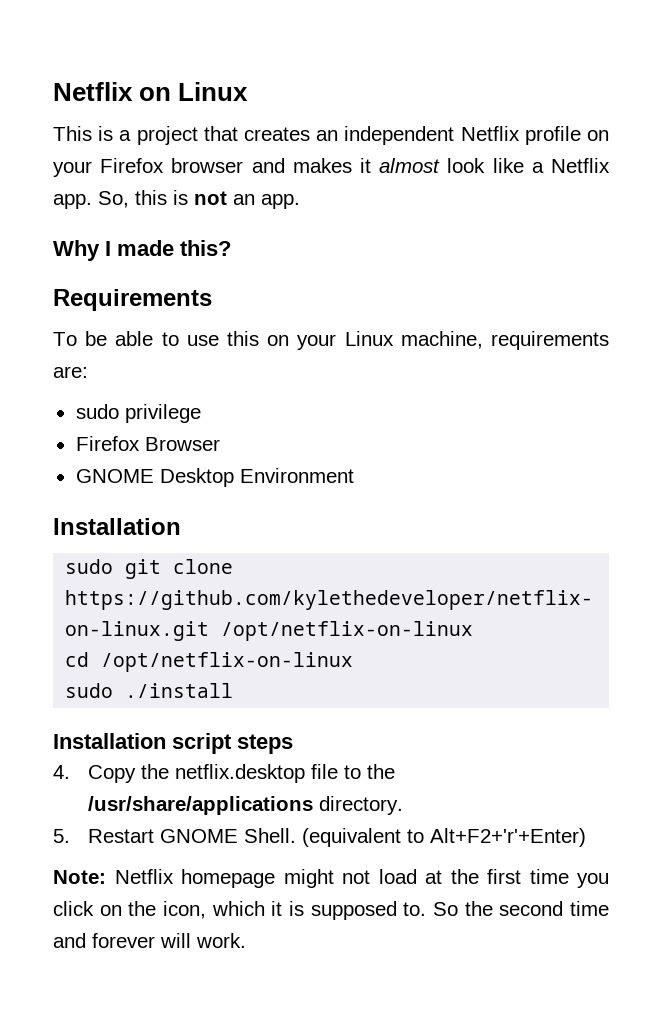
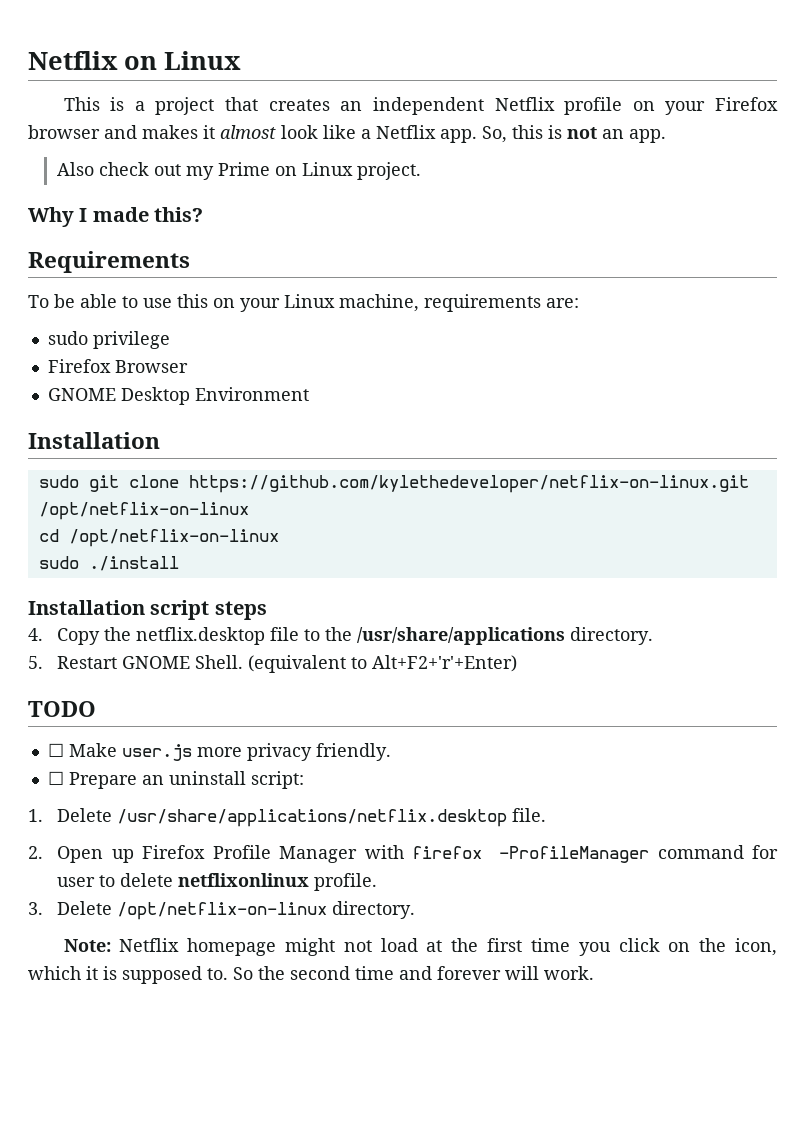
(300, 201) none -> [57,162,422,180] // Also check out my Prime on Linux project.
(586, 837) none -> [28,701,96,717] [47,743,391,761] [47,771,304,789] [28,808,547,827] [28,845,778,863] [57,873,378,891] [28,901,416,920] // TODO // ☐ Make user.js more privacy friendly. // ☐ Prepare an uninstall script: // 1. Delete /usr/share/applications/netflix.desktop file. // 2. Open up Firefox Profile Manager with firefox -ProfileManager command for user to delete netflixonlinux profile. // 3. Delete /opt/netflix-on-linux directory.

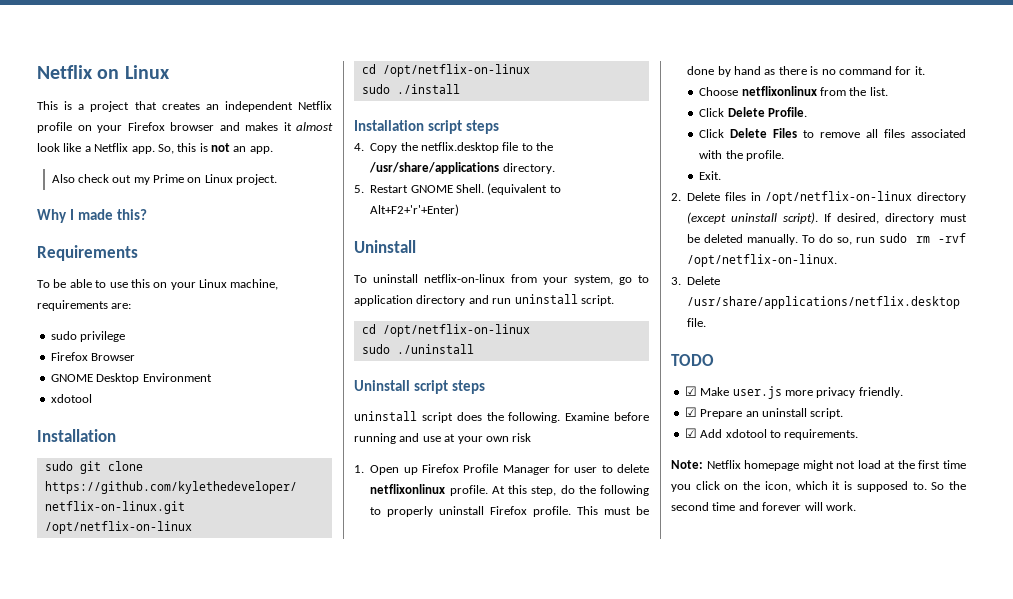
(309, 394) none -> [50,394,92,403] // xdotool
[28,701,96,717] [47,743,391,761] [47,771,304,789] [28,808,547,827] [28,846,43,859] TODO // ☐ Make user.js more privacy friendly. // ☐ Prepare an uninstall script: // 1. Delete /usr/share/applications/netflix.desktop file. // 2. -> [354,240,416,253] [354,274,649,285] [354,294,614,306] [361,324,530,337] [361,344,474,354] [354,380,485,394] [354,411,649,423] [354,433,532,444] [354,465,364,473] Uninstall // To uninstall netflix-on-linux from your system, go to application directory and run uninstall script. // cd /opt/netflix-on-linux // sudo ./uninstall // Uninstall script steps // uninstall script does the following. Examine before running and use at your own risk // 1.
[364,845,744,863] with firefox -ProfileManager command -> (550, 470) none
[28,901,416,920] // 3. Delete /opt/netflix-on-linux directory. -> [491,485,649,496] [370,506,649,517] [687,66,925,77] [699,86,888,96] [699,107,808,117] [699,128,966,138] [699,150,785,161] [699,171,722,180] [671,191,966,204] [687,212,967,224] [687,233,966,245] [687,254,838,267] [671,276,721,285] [687,296,961,309] [687,318,707,327] [671,354,714,366] [684,386,903,399] [684,407,844,419] [684,428,859,440] At this step, do the following to properly uninstall Firefox profile. This must be done by hand as there is no command for it. // Choose netflixonlinux from the list. // Click Delete Profile. // Click Delete Files to remove all files associated with the profile. // Exit. // 2. Delete files in /opt/netflix-on-linux directory (except uninstall script). If desired, directory must be deleted manually. To do so, run sudo rm -rvf /opt/netflix-on-linux. // 3. Delete /usr/share/applications/netflix.desktop file. // TODO // ☑ Make user.js more privacy friendly. // ☑ Prepare an uninstall script. // ☑ Add xdotool to requirements.

